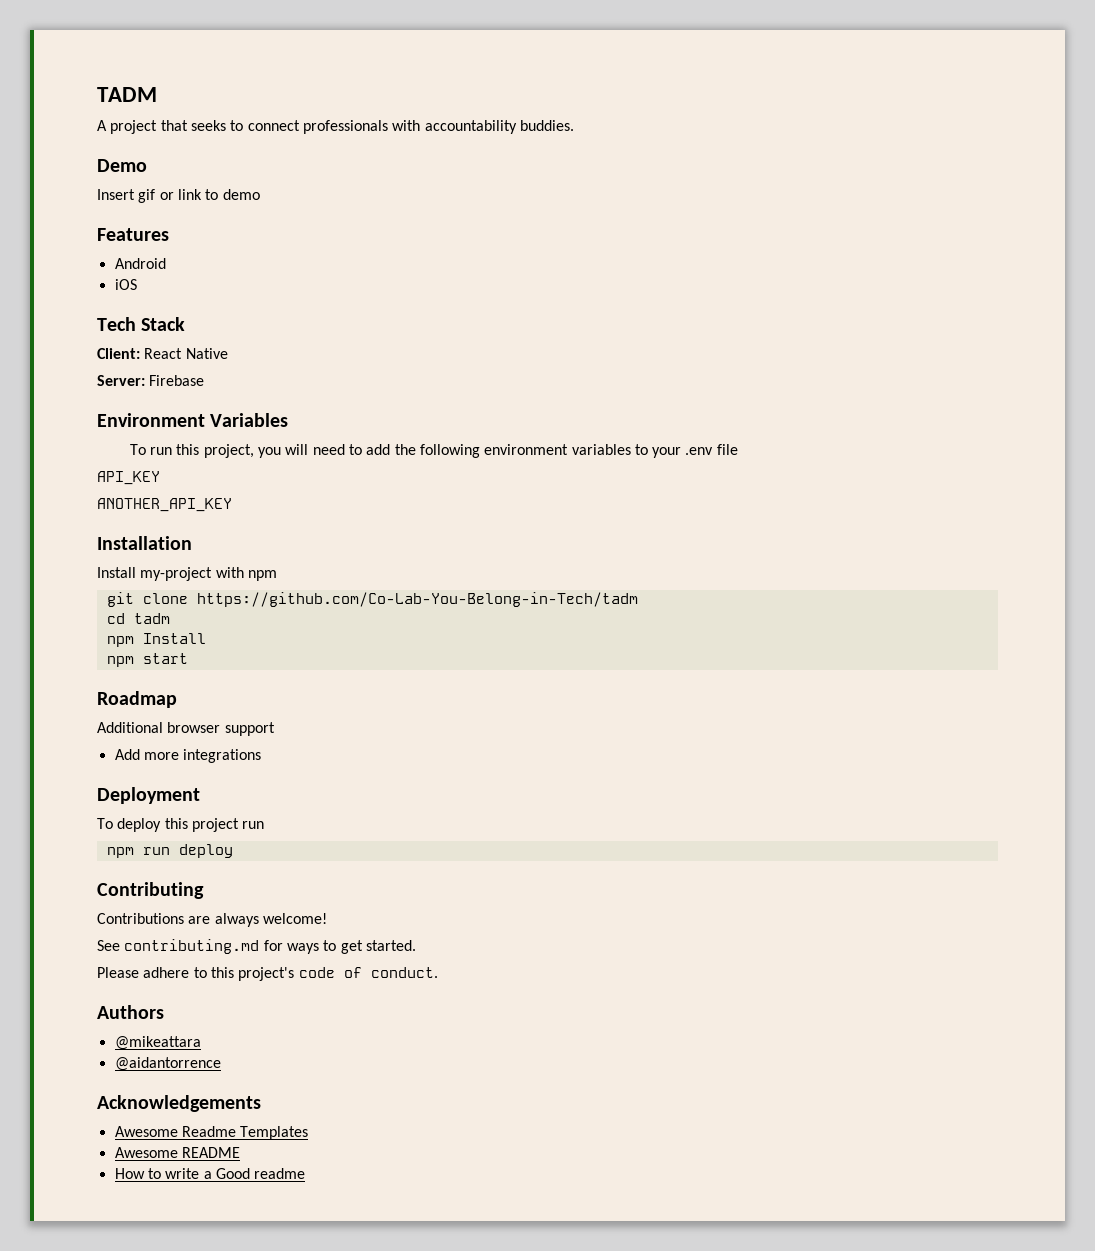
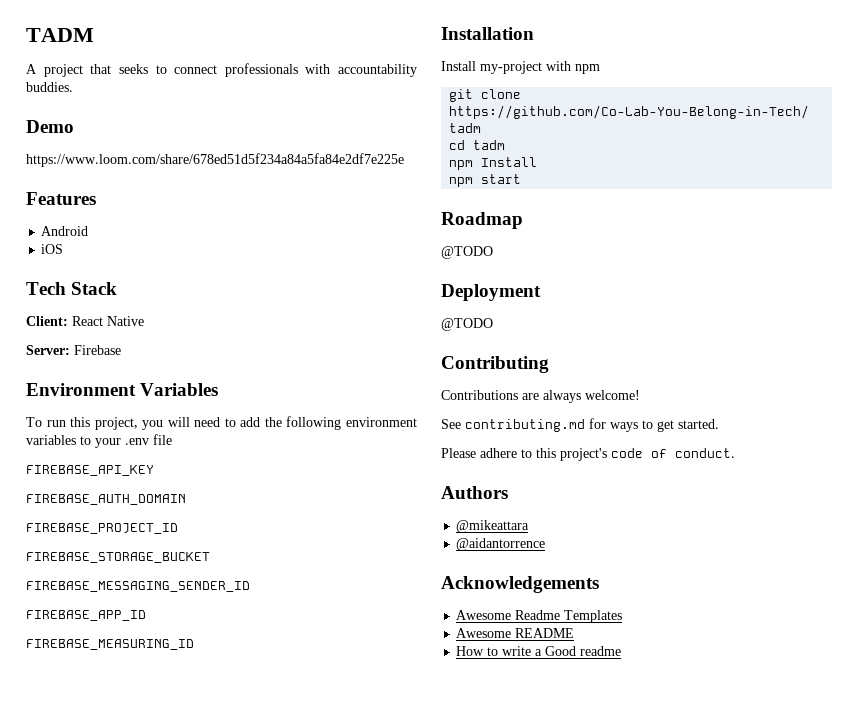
[97,189,260,203] Insert gif or link to demo -> [26,153,404,167] https://www.loom.com/share/678ed51d5f234a84a5fa84e2df7e225e
[97,471,160,485] [97,498,232,512] API_KEY // ANOTHER_API_KEY -> [26,465,154,476] [26,494,186,505] [26,523,178,534] [26,552,210,563] [26,581,250,592] [26,610,146,621] [26,639,194,650] FIREBASE_API_KEY // FIREBASE_AUTH_DOMAIN // FIREBASE_PROJECT_ID // FIREBASE_STORAGE_BUCKET // FIREBASE_MESSAGING_SENDER_ID // FIREBASE_APP_ID // FIREBASE_MEASURING_ID
[97,722,275,736] [114,749,262,763] [97,787,200,804] [97,818,265,832] [106,844,233,858] Additional browser support // Add more integrations // Deployment // To deploy this project run // npm run deploy -> [441,246,493,259] [441,284,541,301] [441,318,493,331] @TODO // Deployment // @TODO

